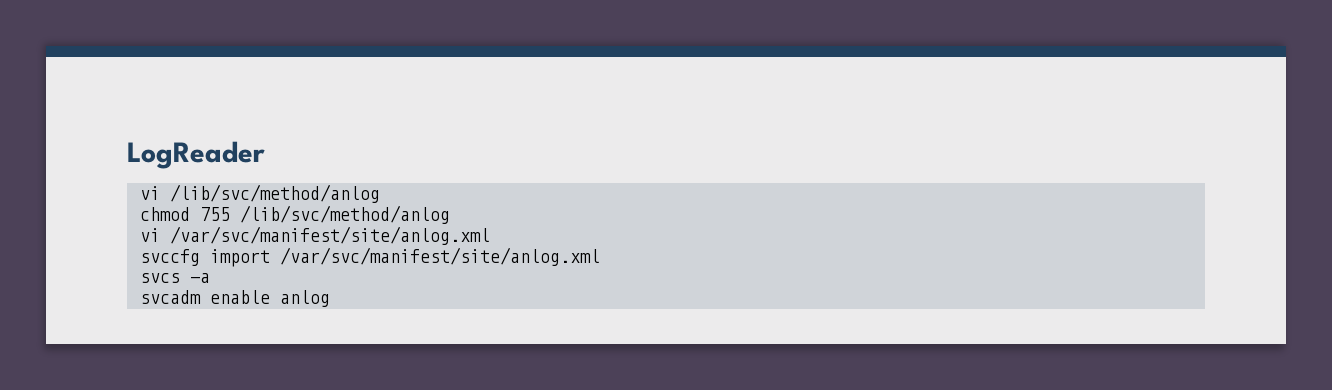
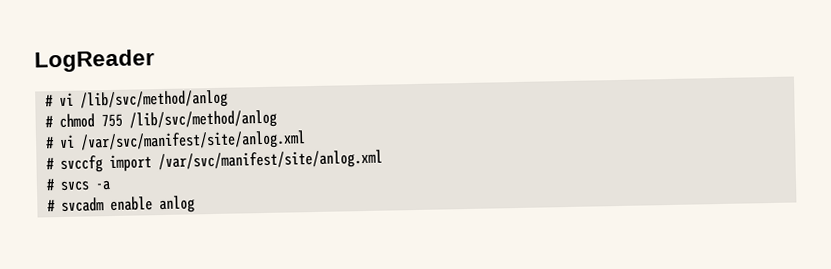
(265, 155) none -> [44,94,54,107] #
(380, 193) none -> [44,115,54,128] #
(450, 214) none -> [44,136,55,149] #
(490, 235) none -> [45,157,55,170] #
(600, 256) none -> [45,178,56,191] #
(210, 278) none -> [46,199,56,212] #

